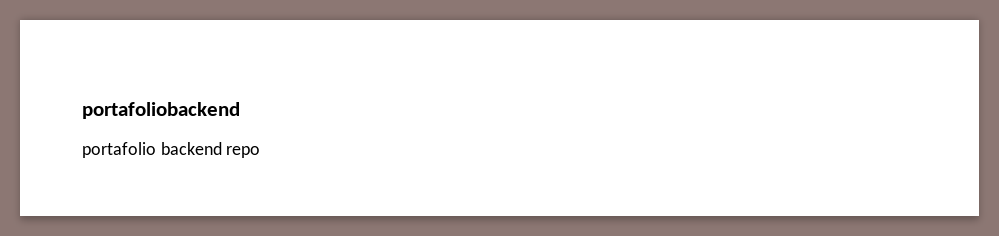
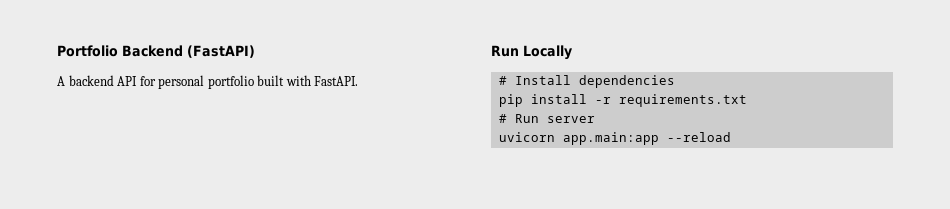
[82,102,240,119] [82,142,261,158] portafoliobackend // portafolio backend repo -> [57,45,255,58] [57,75,359,89] [491,45,572,60] [498,75,675,88] [498,94,747,107] [498,114,595,123] [498,132,731,145] Portfolio Backend (FastAPI) // A backend API for personal portfolio built with FastAPI. // Run Locally // # Install dependencies // pip install -r requirements.txt // # Run server // uvicorn app.main:app --reload

